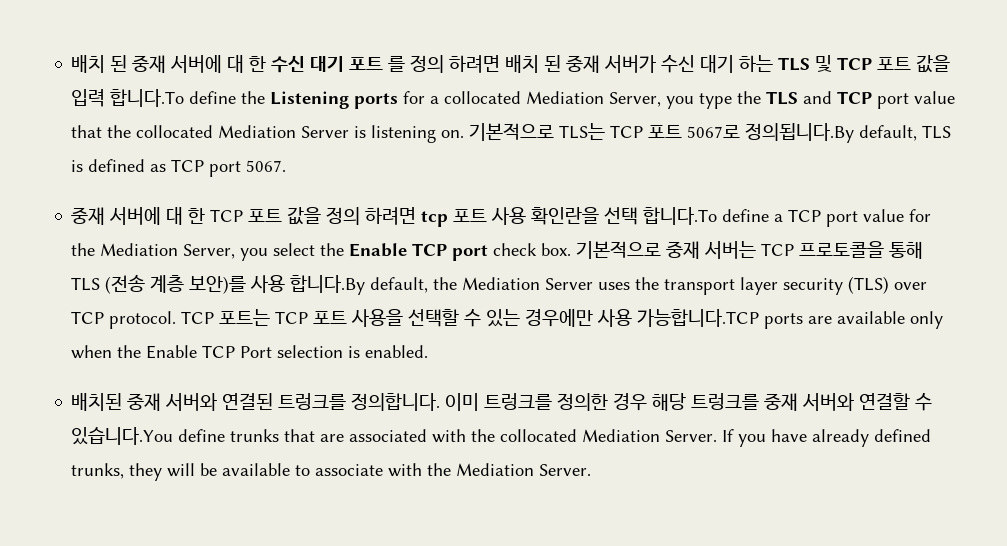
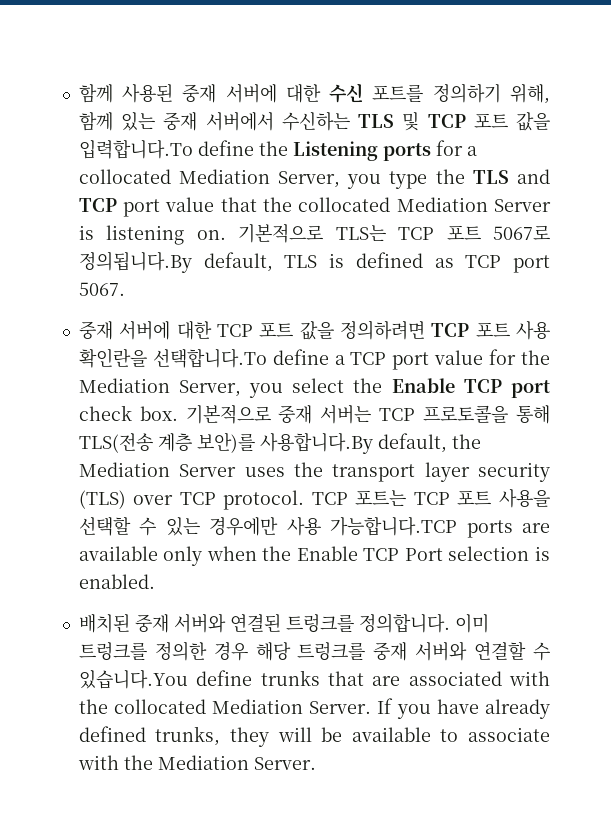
[71,55,774,73] 배치 된 중재 서버에 대 한 수신 대기 포트 를 정의 하려면 배치 된 중재 서버가 수신 대기 하는 -> [78,83,550,104] [78,112,350,131] 함께 사용된 중재 서버에 대한 수신 포트를 정의하기 위해, 함께 있는 중재 서버에서 수신하는
[71,89,185,107] 입력 합니다.To -> [78,139,193,159] 입력합니다.To
[166,207,449,227] 대 한 TCP 포트 값을 정의 하려면 tcp -> [176,320,470,340] 대한 TCP 포트 값을 정의하려면 TCP
[604,207,718,225] 선택 합니다.To -> [152,348,267,368] 선택합니다.To
[71,274,366,295] TLS (전송 계층 보안)를 사용 합니다.By -> [78,432,373,454] TLS(전송 계층 보안)를 사용합니다.By

